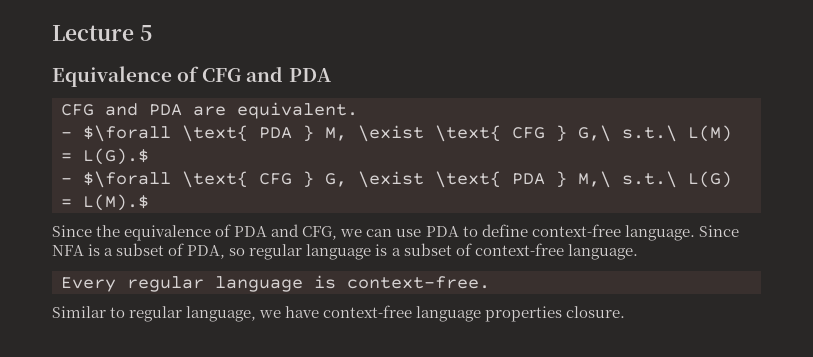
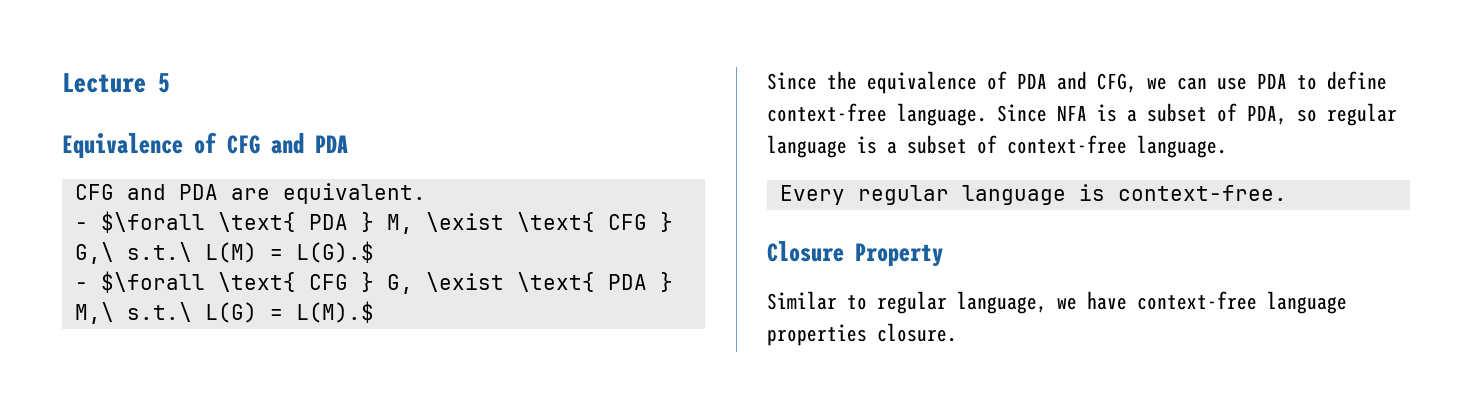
(490, 282) none -> [767,241,943,267] // Closure Property

